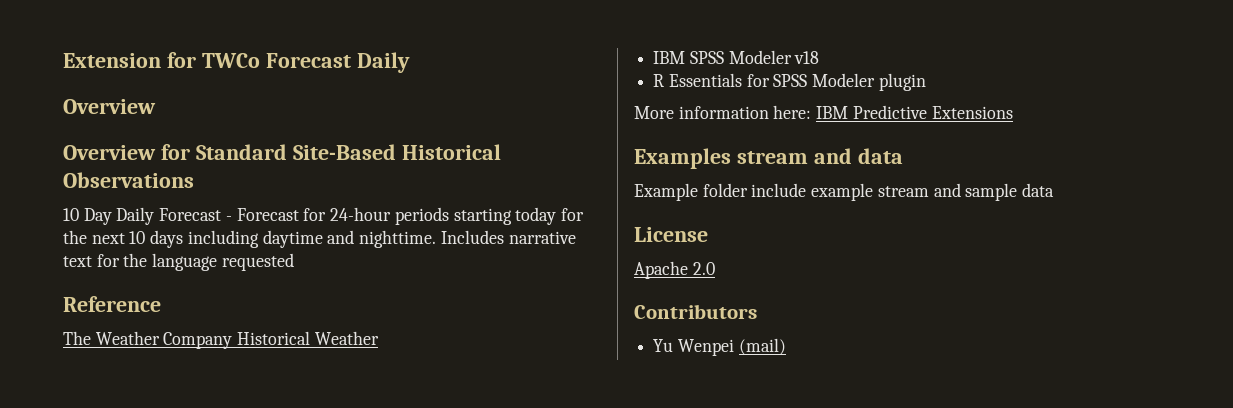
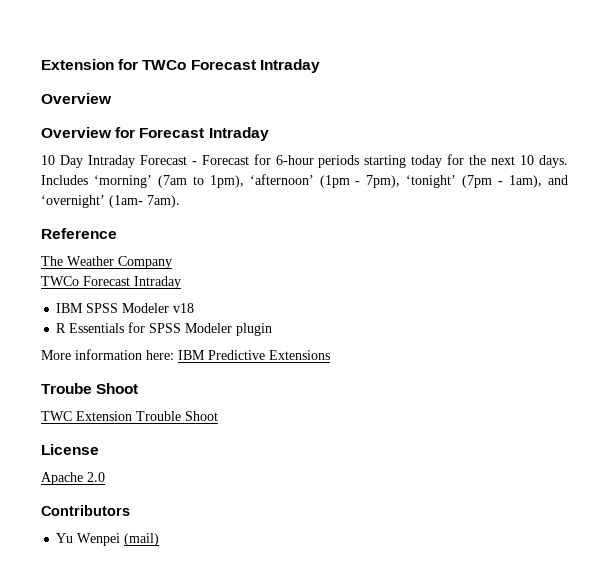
[356,52,410,73] Daily -> [259,59,320,73] Intraday
[195,144,501,160] [63,172,194,188] Standard Site-Based Historical Observations -> [139,127,269,141] Forecast Intraday
[116,207,155,225] Daily -> [87,155,135,168] Intraday
[330,207,392,221] 24-hour -> [275,155,314,165] 6-hour
[150,230,576,248] [63,253,294,271] days including daytime and nighttime. Includes narrative text for the language requested -> [539,155,568,168] [41,174,568,188] [41,195,180,208] days. Includes ‘morning’ (7am to 1pm), ‘afternoon’ (1pm - 7pm), ‘tonight’ (7pm - 1am), and ‘overnight’ (1am- 7am).
[237,331,379,345] Historical Weather -> [41,276,181,289] // TWCo Forecast Intraday
[634,148,903,169] [634,183,1055,201] Examples stream and data // Example folder include example stream and sample data -> [41,383,139,394] [41,411,218,421] Troube Shoot // TWC Extension Trouble Shoot

